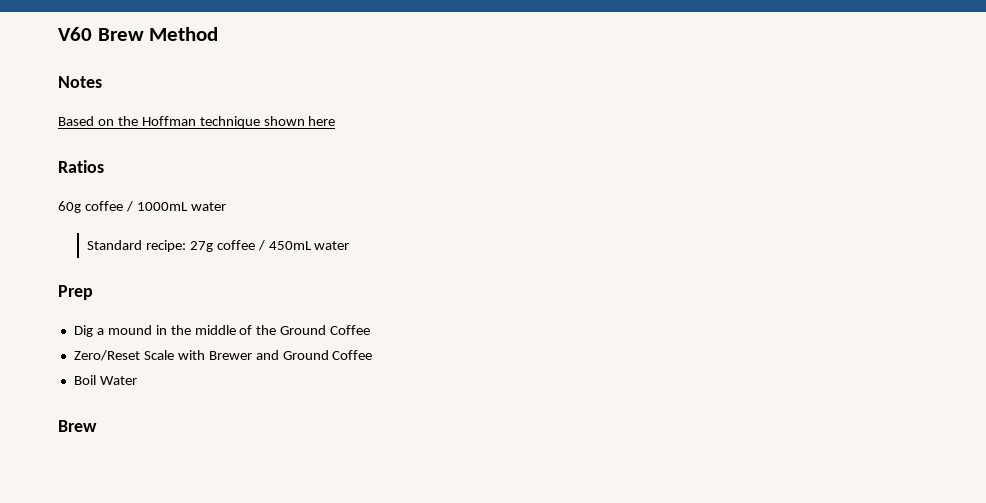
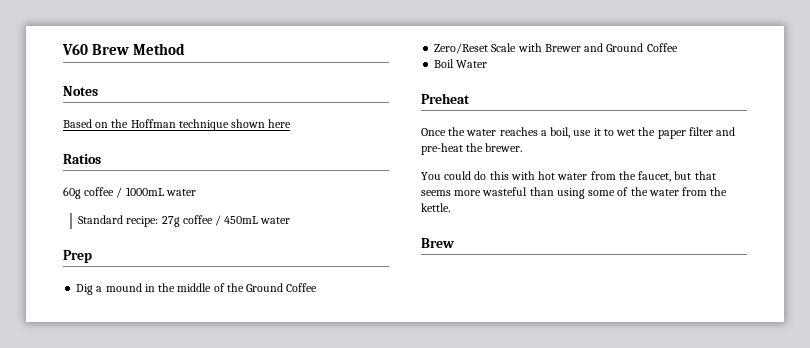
(137, 380) none -> [421,93,470,104] [421,127,736,139] [421,143,523,155] [421,171,716,182] [421,187,728,199] [421,203,450,212] // Preheat // Once the water reaches a boil, use it to wet the paper filter and pre-heat the brewer. // You could do this with hot water from the faucet, but that seems more wasteful than using some of the water from the kettle.

